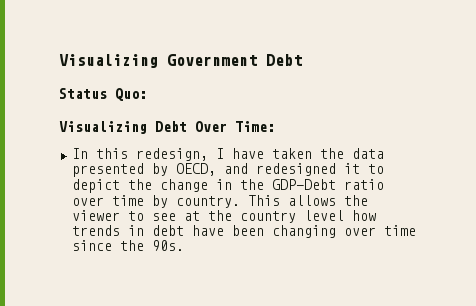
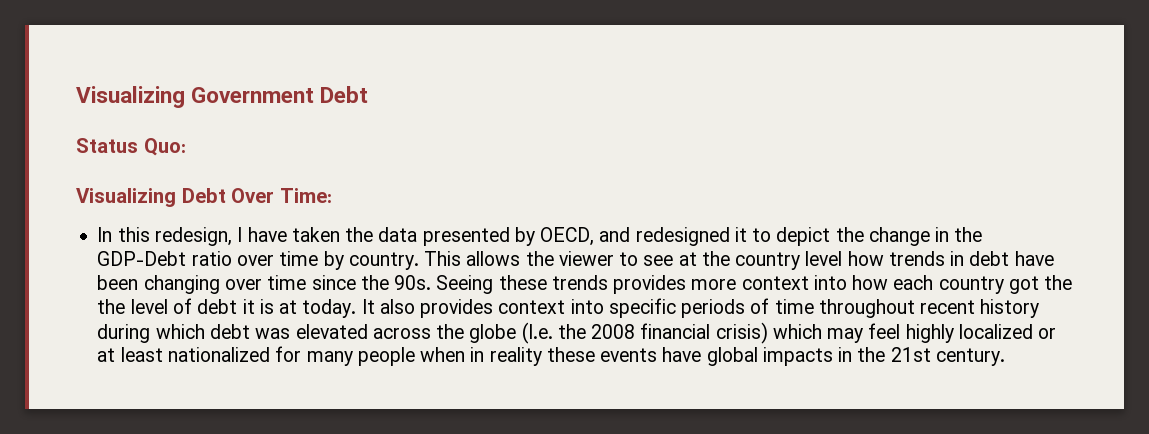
(184, 245) none -> [436,275,1073,294] [97,298,1040,318] [97,322,1057,344] [97,346,1005,366] Seeing these trends provides more context into how each country got the the level of debt it is at today. It also provides context into specific periods of time throughout recent history during which debt was elevated across the globe (I.e. the 2008 financial crisis) which may feel highly localized or at least nationalized for many people when in reality these events have global impacts in the 21st century.

